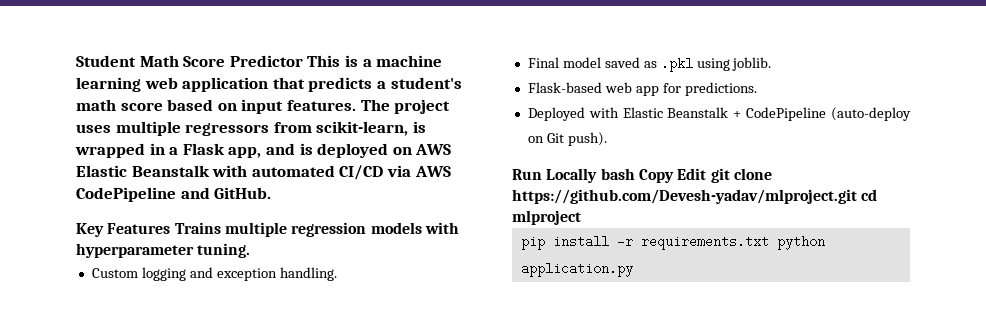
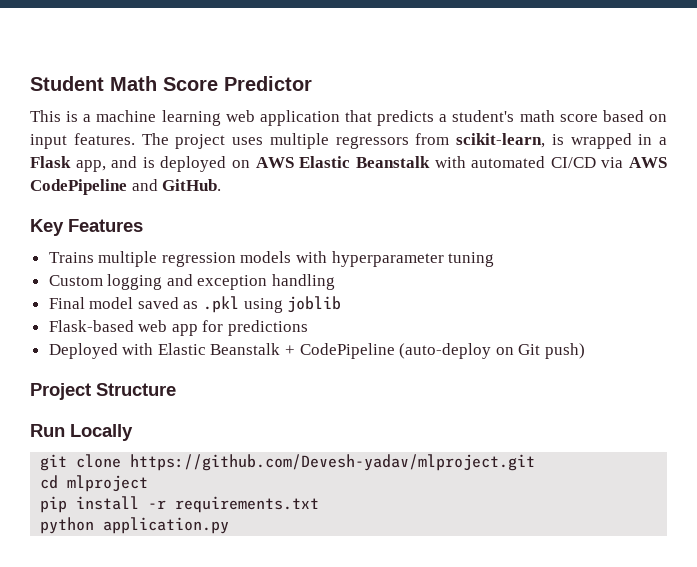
(303, 61) none -> (312, 83) //
(171, 228) none -> (143, 225) //
[197,243,251,258] tuning. -> [448,252,495,267] tuning
[279,267,337,281] handling. -> [272,274,336,290] handling
[732,57,772,71] joblib. -> [287,296,342,313] joblib
[684,82,757,96] predictions. -> [228,320,309,336] predictions
[567,132,607,146] push). -> [545,343,586,359] [30,383,176,400] push) // Project Structure
[600,168,707,183] bash Copy Edit -> (133, 432) //
(857, 196) none -> (536, 462) //
(769, 242) none -> (320, 504) //

